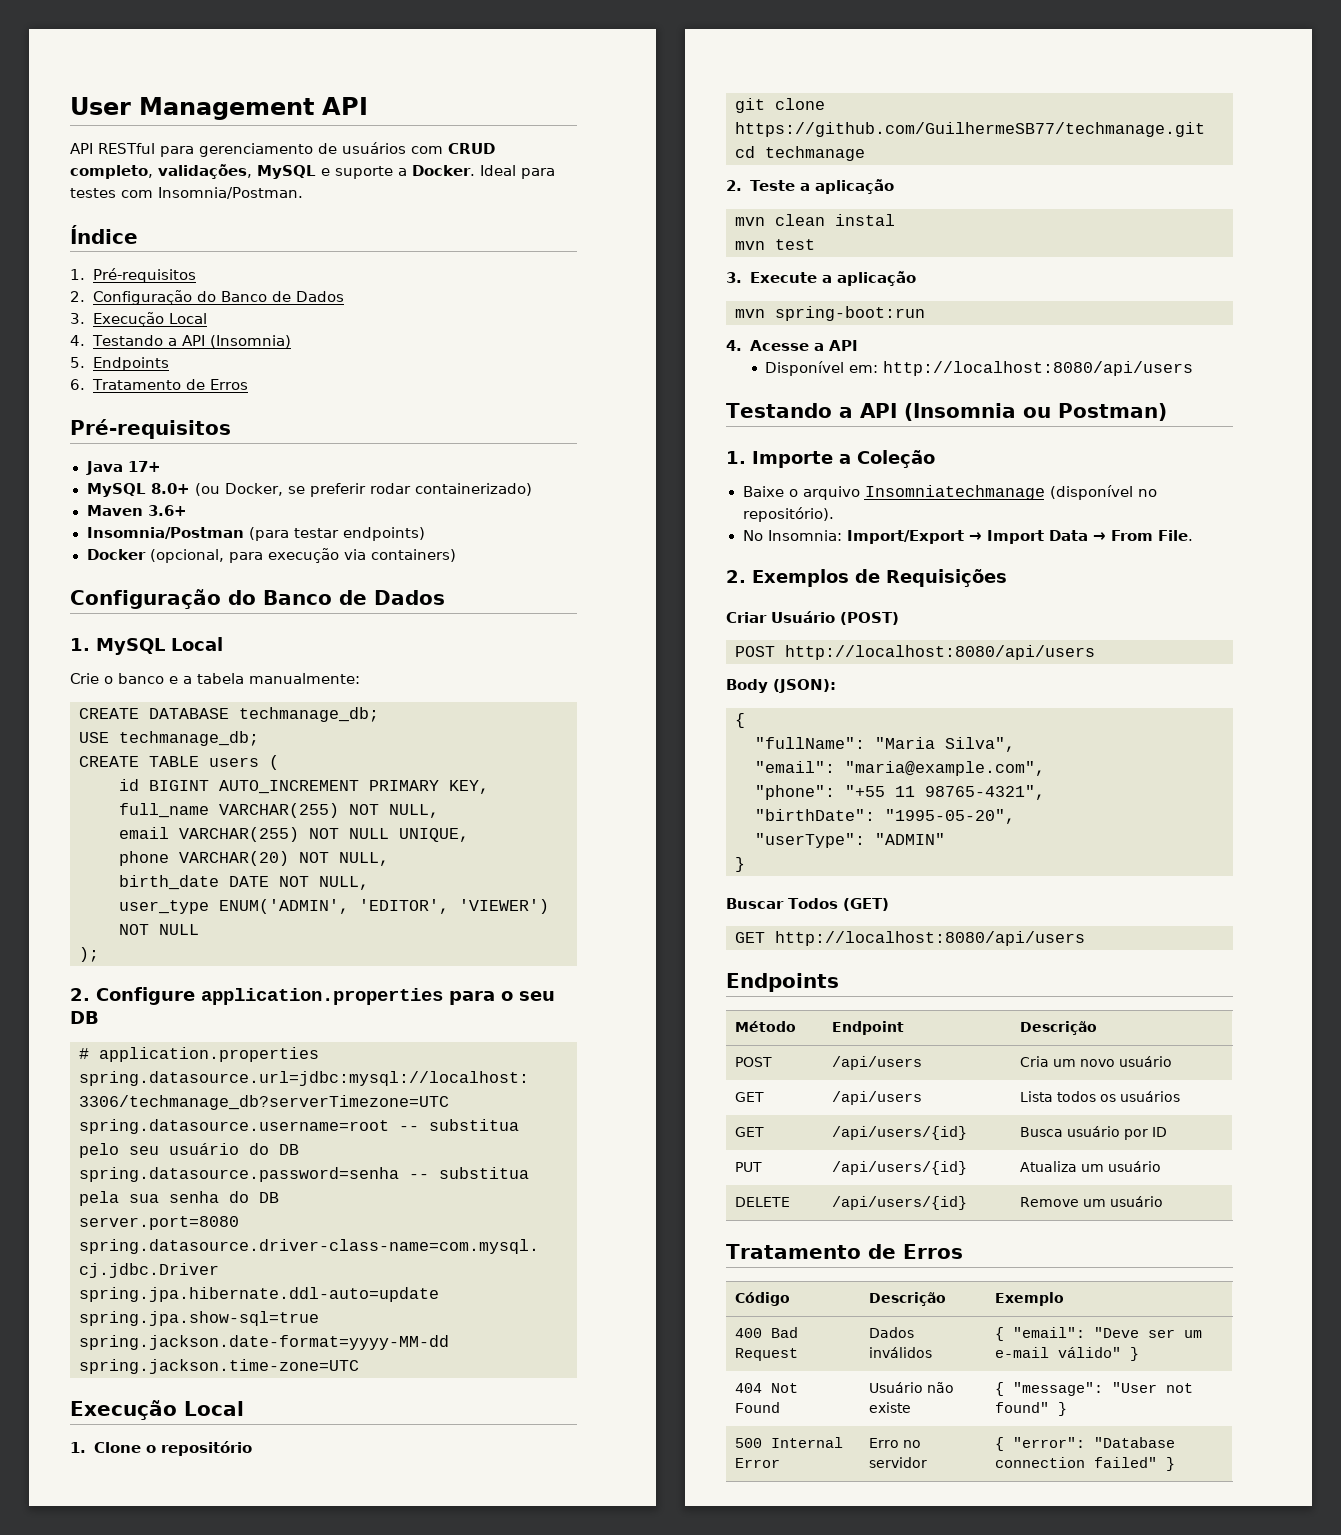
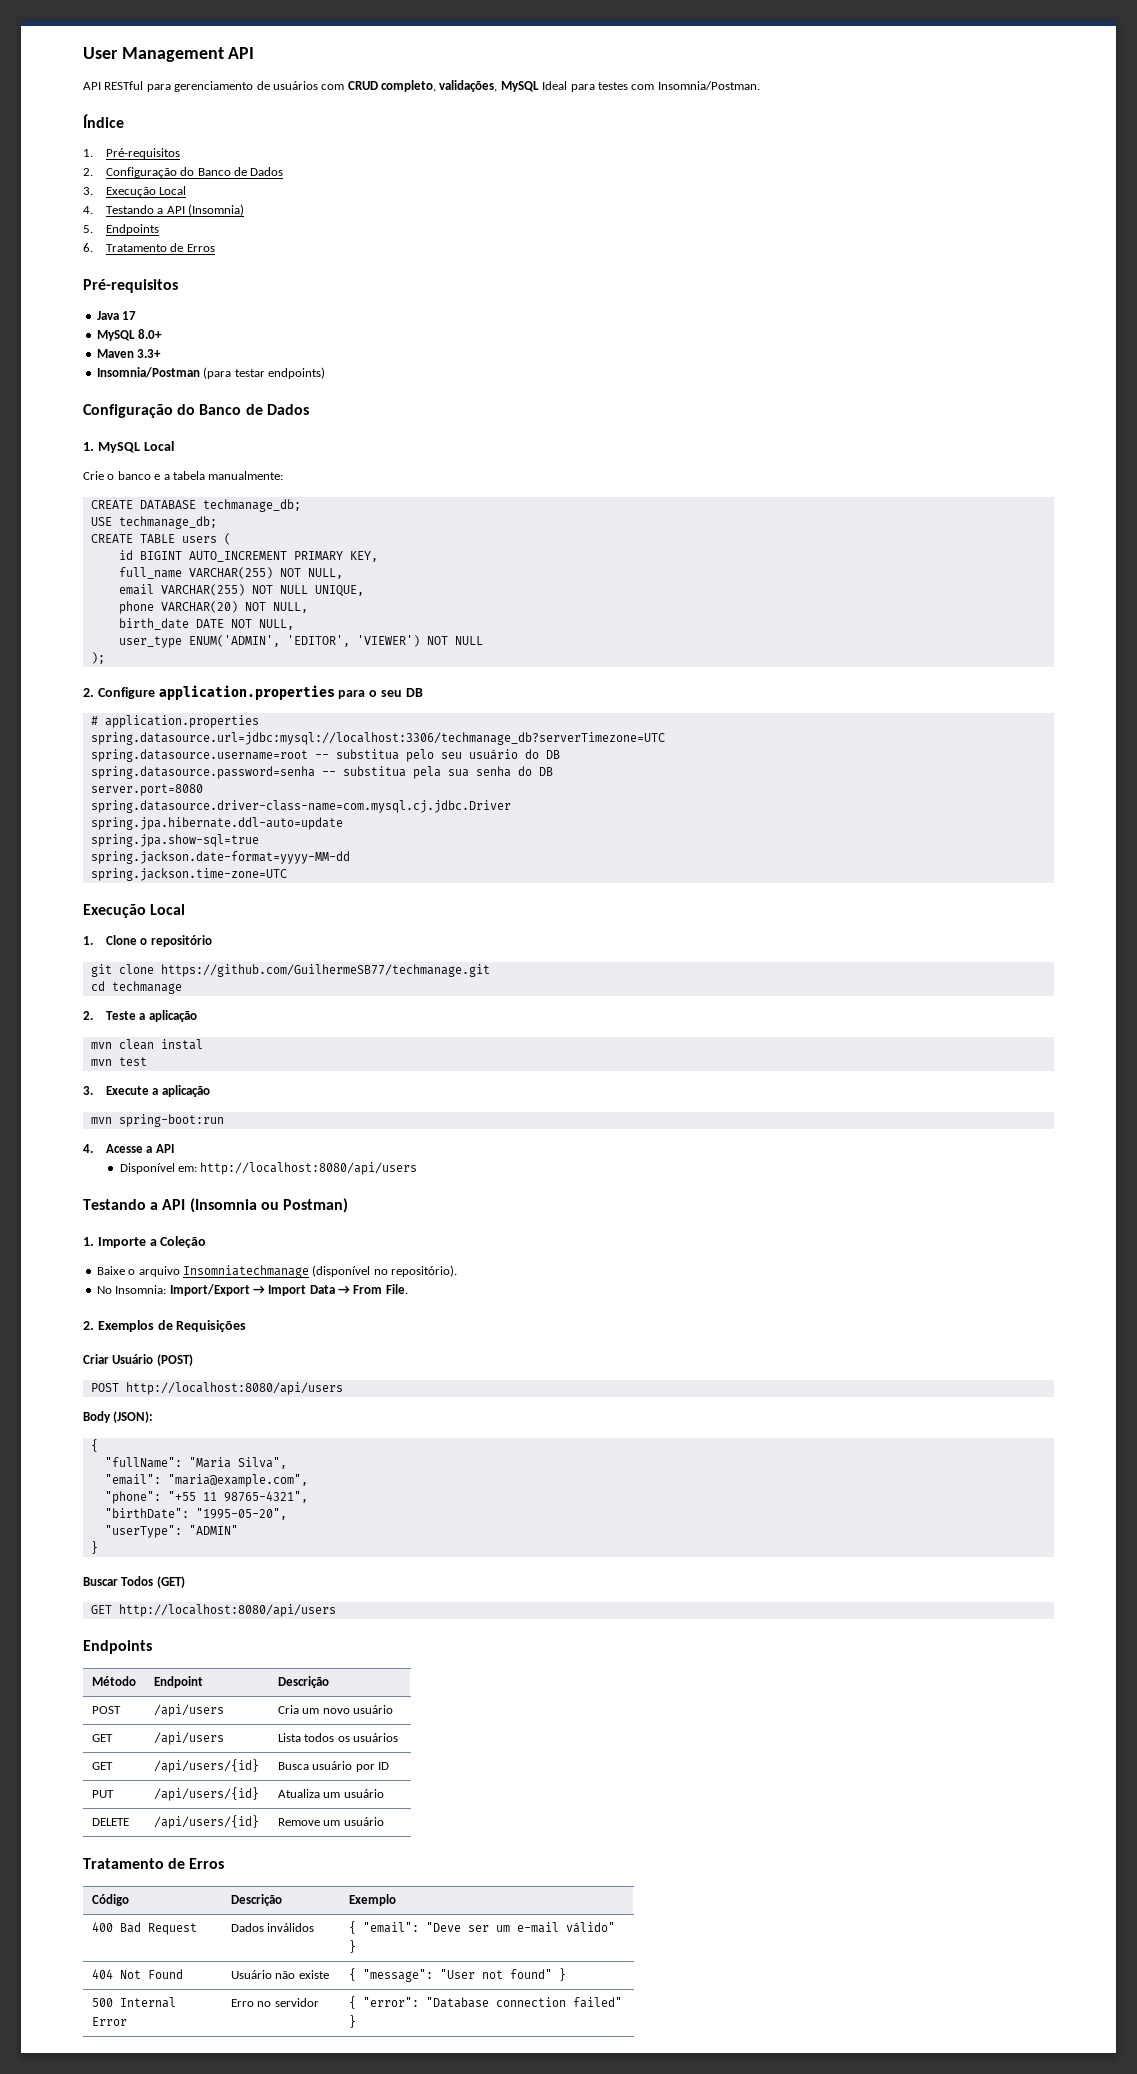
[321,165,475,179] e suporte a Docker. -> (539, 86) none
[127,461,161,472] 17+ -> [122,311,137,320] 17
[194,483,532,497] (ou Docker, se preferir rodar containerizado) -> (163, 334) none
[147,505,187,516] 3.6+ -> [137,349,162,358] 3.3+
[86,548,456,563] // Docker (opcional, para execução via containers) -> (325, 373) none

